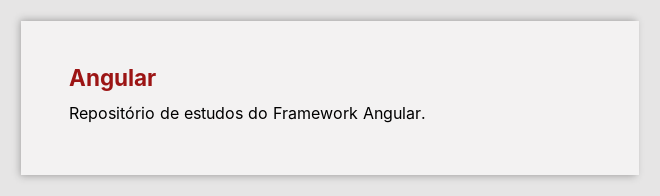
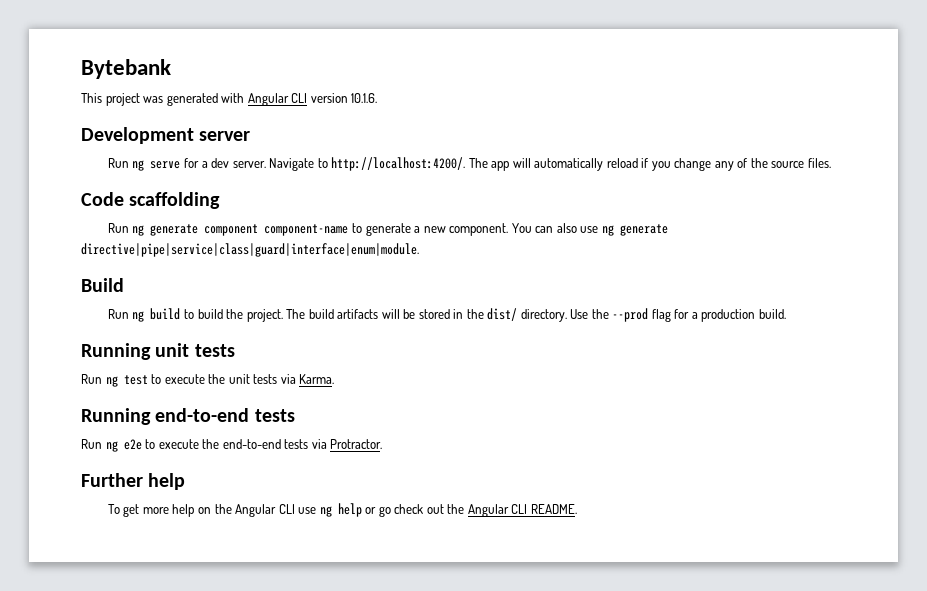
[69,69,156,91] [69,106,426,123] Angular // Repositório de estudos do Framework Angular. -> [81,59,171,79] [81,93,378,106] [81,127,251,144] [107,157,831,171] [81,192,221,209] [107,223,668,236] [81,243,419,257] [81,278,124,292] [107,308,786,322] [81,343,235,360] [81,374,335,387] [81,408,295,425] [81,439,383,452] [81,473,186,490] [107,503,577,517] Bytebank // This project was generated with Angular CLI version 10.1.6. // Development server // Run ng serve for a dev server. Navigate to http://localhost:4200/. The app will automatically reload if you change any of the source files. // Code scaffolding // Run ng generate component component-name to generate a new component. You can also use ng generate directive|pipe|service|class|guard|interface|enum|module. // Build // Run ng build to build the project. The build artifacts will be stored in the dist/ directory. Use the --prod flag for a production build. // Running unit tests // Run ng test to execute the unit tests via Karma. // Running end-to-end tests // Run ng e2e to execute the end-to-end tests via Protractor. // Further help // To get more help on the Angular CLI use ng help or go check out the Angular CLI README.

